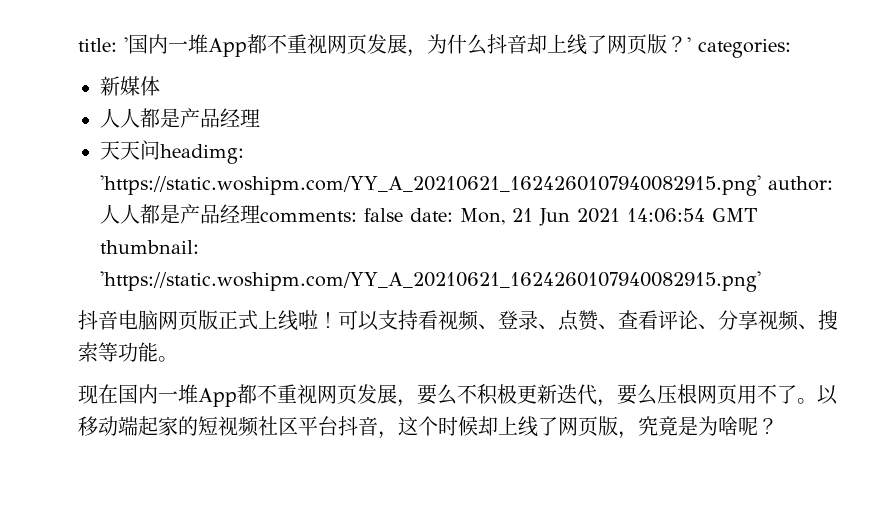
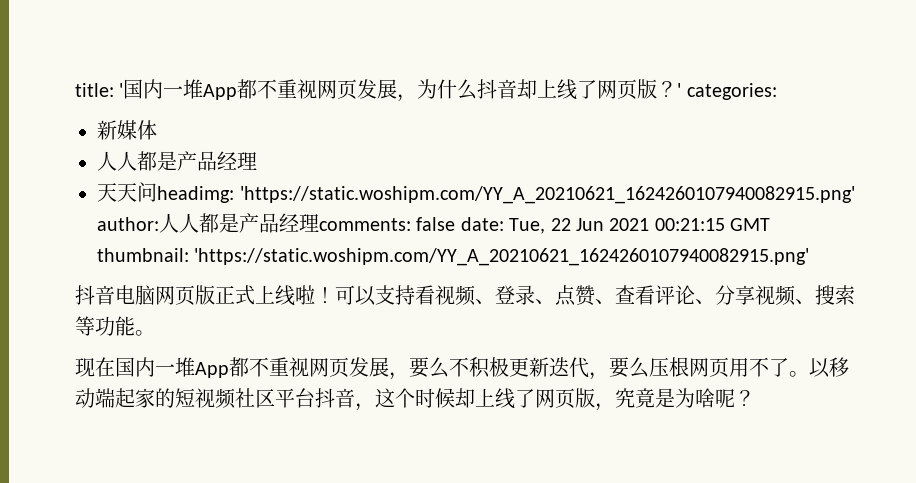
[460,208,533,225] Mon, 21 -> [509,218,571,234] Tue, 22
[627,208,705,223] 14:06:54 -> [654,218,725,231] 00:21:15

